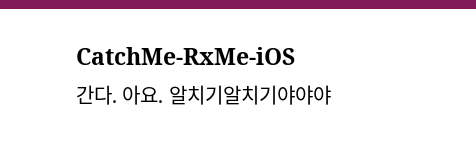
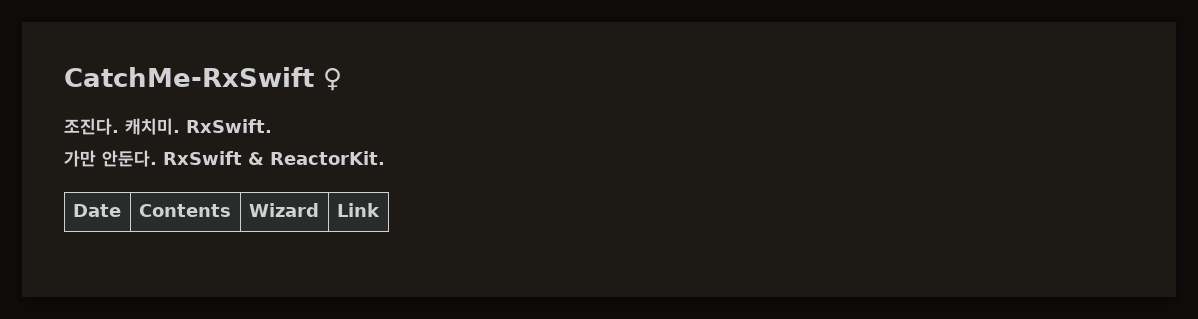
[76,47,295,65] [76,85,331,105] CatchMe-RxMe-iOS // 간다. 아요. 알치기알치기야야야 -> [64,67,342,91] [64,118,272,135] [64,150,385,167] [72,204,121,217] [138,204,231,217] [248,203,319,217] [336,203,380,217] CatchMe-RxSwift ♀ // 조진다. 캐치미. RxSwift. // 가만 안둔다. RxSwift & ReactorKit. // Date | Contents | Wizard | Link

